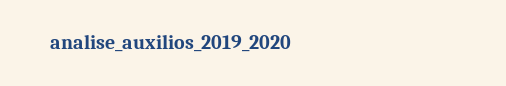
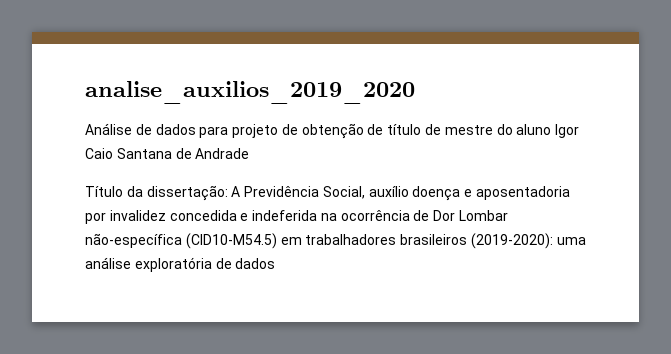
(291, 43) none -> [85,123,580,139] [85,148,250,159] [85,185,571,201] [85,210,509,224] [85,233,586,249] [85,257,276,272] // Análise de dados para projeto de obtenção de título de mestre do aluno Igor Caio Santana de Andrade // Título da dissertação: A Previdência Social, auxílio doença e aposentadoria por invalidez concedida e indeferida na ocorrência de Dor Lombar não-específica (CID10-M54.5) em trabalhadores brasileiros (2019-2020): uma análise exploratória de dados

